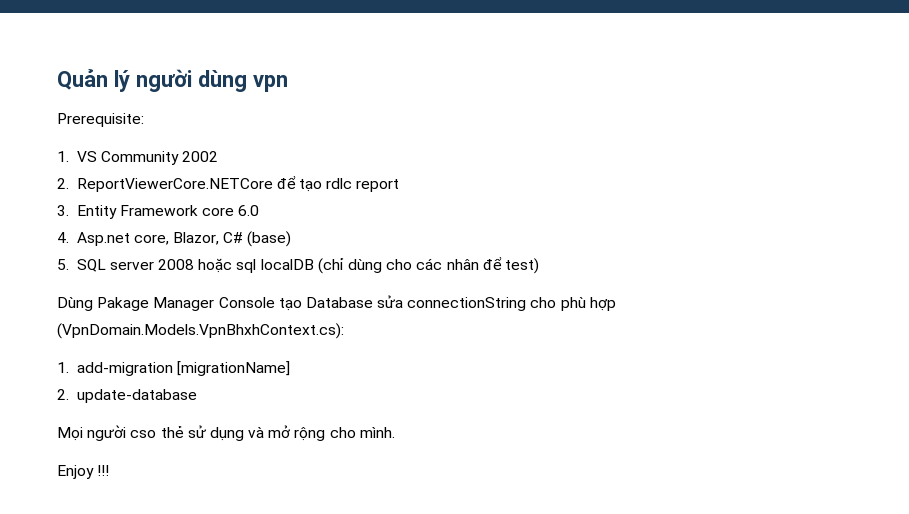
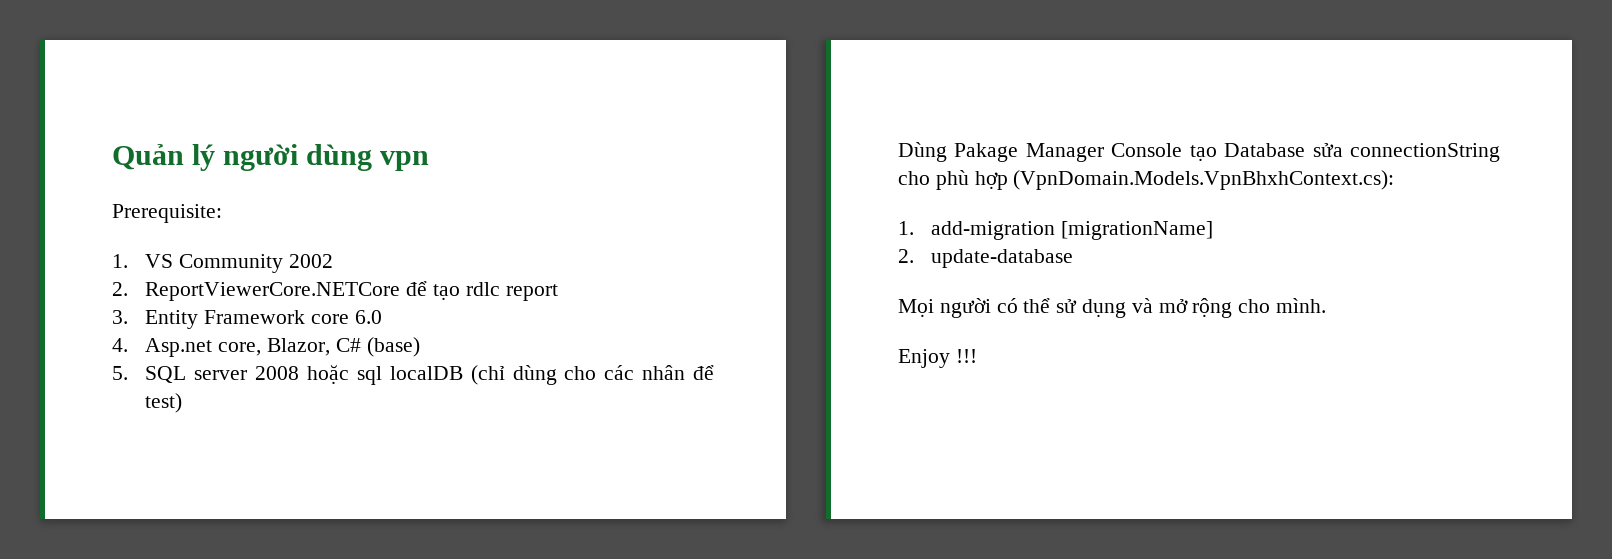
[130,426,184,438] cso thẻ -> [996,298,1051,313] có thể

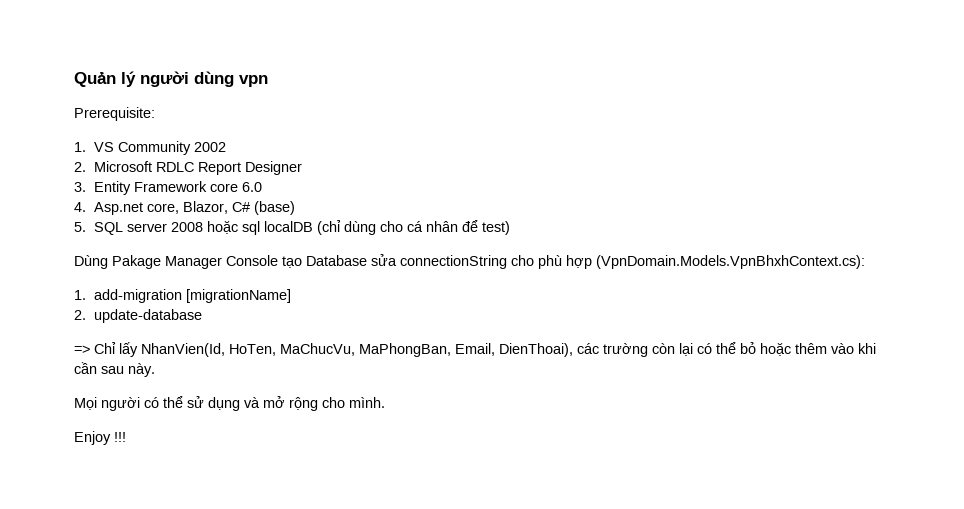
[145,281,558,301] ReportViewerCore.NETCore để tạo rdlc report -> [93,161,302,175] Microsoft RDLC Report Designer
[604,365,635,380] các -> [406,221,423,232] cá
(1074, 258) none -> [74,342,876,357] [74,362,155,377] // => Chỉ lấy NhanVien(Id, HoTen, MaChucVu, MaPhongBan, Email, DienThoai), các trường còn lại có thể bỏ hoặc thêm vào khi cần sau này.

